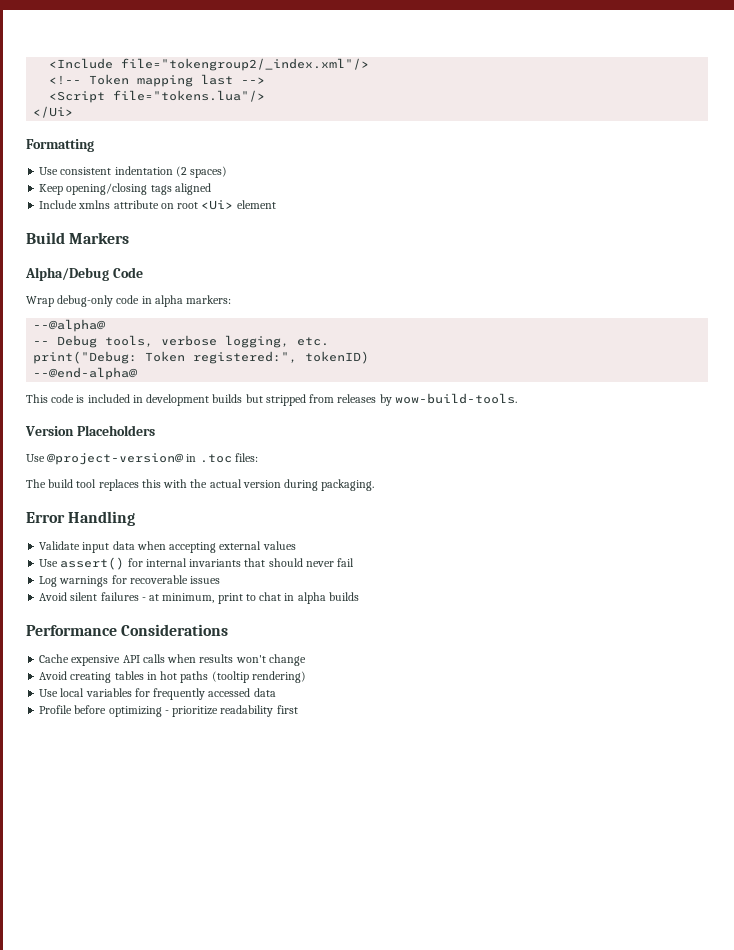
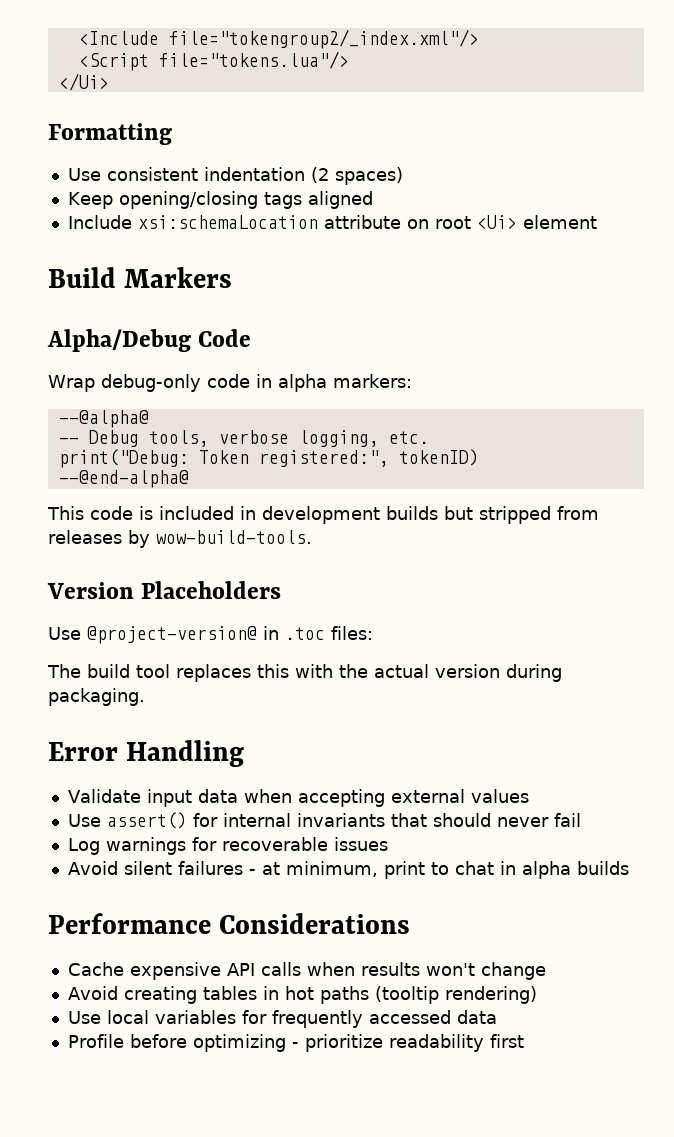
[49,74,266,87] // <!-- Token mapping last --> -> (479, 39) none
[78,200,111,209] xmlns -> [137,215,318,229] xsi:schemaLocation

